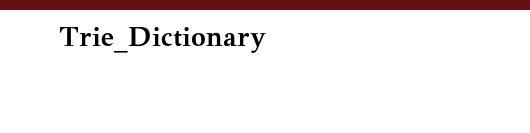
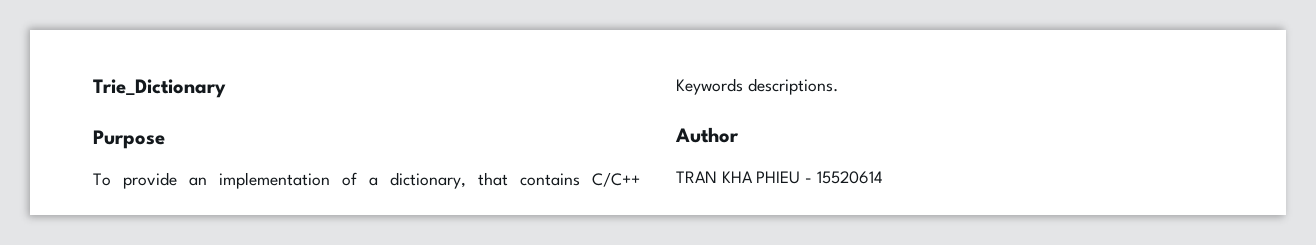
(266, 40) none -> [93,130,165,149] [93,172,640,189] [676,78,838,95] [675,127,739,143] [676,171,883,184] // Purpose // To provide an implementation of a dictionary, that contains C/C++ Keywords descriptions. // Author // TRAN KHA PHIEU - 15520614

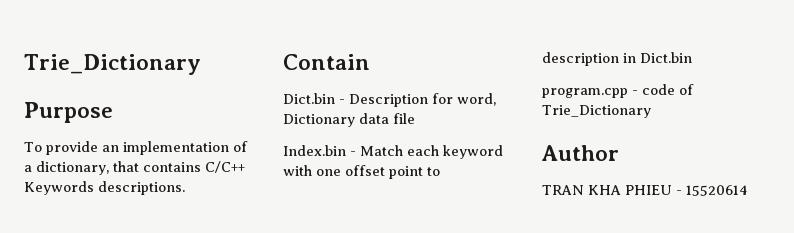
(838, 86) none -> [283,54,370,70] [283,93,496,107] [283,113,415,127] [283,145,503,159] [283,165,440,179] [542,52,692,66] [542,84,694,98] [542,105,651,118] // Contain // Dict.bin - Description for word, Dictionary data file // Index.bin - Match each keyword with one offset point to description in Dict.bin // program.cpp - code of Trie_Dictionary

